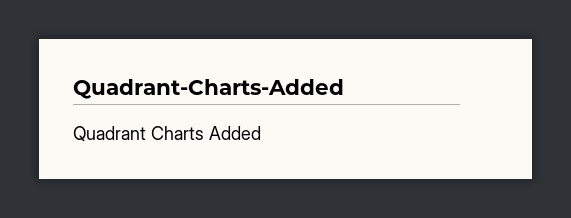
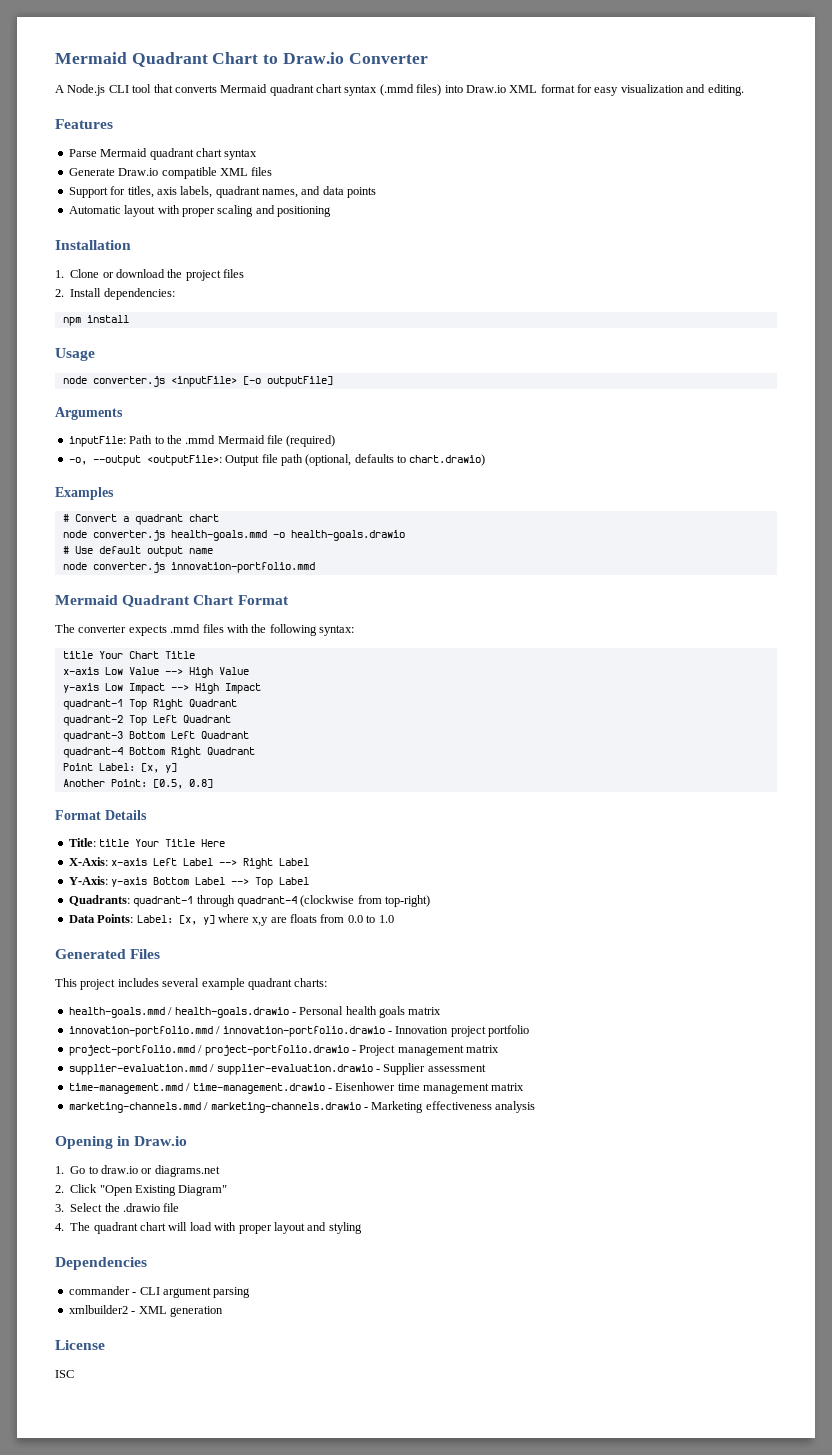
[73,79,344,99] [73,126,261,142] Quadrant-Charts-Added // Quadrant Charts Added -> [55,52,428,67] [55,84,744,96] [55,119,113,129] [68,148,258,160] [68,167,273,179] [68,186,377,198] [68,205,331,217] [55,240,131,250] [55,269,245,281] [55,288,175,300] [62,315,129,326] [55,348,95,361] [62,376,333,387] [55,407,123,420] [68,435,336,447] [68,454,486,466] [55,487,114,500] [62,514,219,525] [62,530,405,541] [62,546,213,557] [62,562,315,573] [55,595,289,607] [55,624,354,636] [62,651,195,659] [62,667,249,678] [62,683,261,694] [62,699,237,710] [62,715,231,726] [62,731,249,742] [62,747,255,758] [62,763,177,773] [62,779,213,789] [55,810,147,820] [68,838,226,847] [68,857,310,869] [68,876,310,888] [68,895,430,907] [68,914,394,926] [55,949,161,959] [55,978,328,990] [68,1006,442,1018] [68,1025,529,1037] [68,1045,499,1056] [68,1063,486,1075] [68,1082,525,1094] [68,1101,535,1113] [55,1136,188,1149] [55,1165,220,1177] [55,1184,228,1196] [55,1203,180,1212] [55,1222,362,1234] [55,1257,147,1270] [68,1286,251,1298] [68,1305,223,1317] [55,1340,105,1350] [55,1370,74,1378] Mermaid Quadrant Chart to Draw.io Converter // A Node.js CLI tool that converts Mermaid quadrant chart syntax (.mmd files) into Draw.io XML format for easy visualization and editing. // Features // Parse Mermaid quadrant chart syntax // Generate Draw.io compatible XML files // Support for titles, axis labels, quadrant names, and data points // Automatic layout with proper scaling and positioning // Installation // 1. Clone or download the project files // 2. Install dependencies: // npm install // Usage // node converter.js <inputFile> [-o outputFile] // Arguments // inputFile: Path to the .mmd Mermaid file (required) // -o, --output <outputFile>: Output file path (optional, defaults to chart.drawio) // Examples // # Convert a quadrant chart // node converter.js health-goals.mmd -o health-goals.drawio // # Use default output name // node converter.js innovation-portfolio.mmd // Mermaid Quadrant Chart Format // The converter expects .mmd files with the following syntax: // title Your Chart Title // x-axis Low Value --> High Value // y-axis Low Impact --> High Impact // quadrant-1 Top Right Quadrant // quadrant-2 Top Left Quadrant // quadrant-3 Bottom Left Quadrant // quadrant-4 Bottom Right Quadrant // Point Label: [x, y] // Another Point: [0.5, 0.8] // Format Details // Title: title Your Title Here // X-Axis: x-axis Left Label --> Right Label // Y-Axis: y-axis Bottom Label --> Top Label // Quadrants: quadrant-1 through quadrant-4 (clockwise from top-right) // Data Points: Label: [x, y] where x,y are floats from 0.0 to 1.0 // Generated Files // This project includes several example quadrant charts: // health-goals.mmd / health-goals.drawio - Personal health goals matrix // innovation-portfolio.mmd / innovation-portfolio.drawio - Innovation project portfolio // project-portfolio.mmd / project-portfolio.drawio - Project management matrix // supplier-evaluation.mmd / supplier-evaluation.drawio - Supplier assessment // time-management.mmd / time-management.drawio - Eisenhower time management matrix // marketing-channels.mmd / marketing-channels.drawio - Marketing effectiveness analysis // Opening in Draw.io // 1. Go to draw.io or diagrams.net // 2. Click "Open Existing Diagram" // 3. Select the .drawio file // 4. The quadrant chart will load with proper layout and styling // Dependencies // commander - CLI argument parsing // xmlbuilder2 - XML generation // License // ISC

